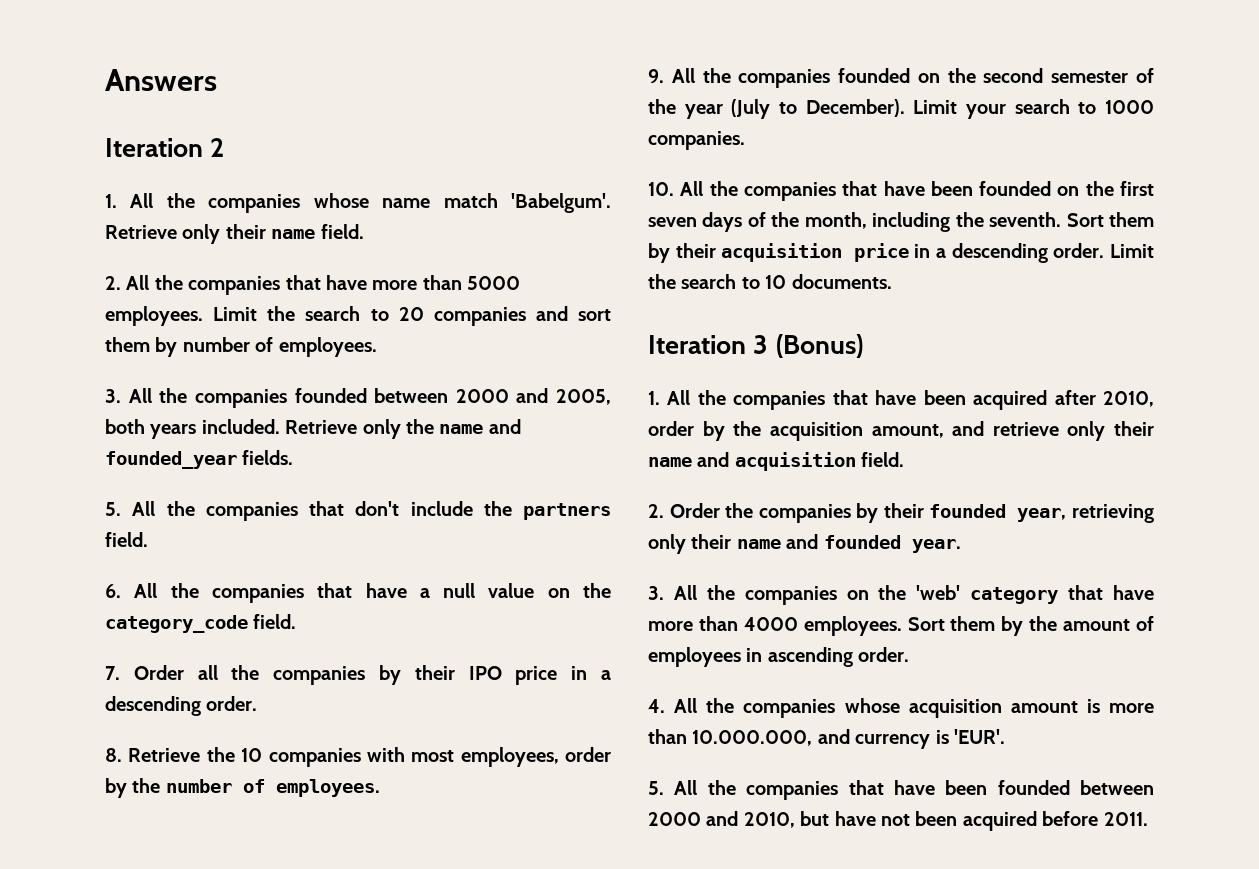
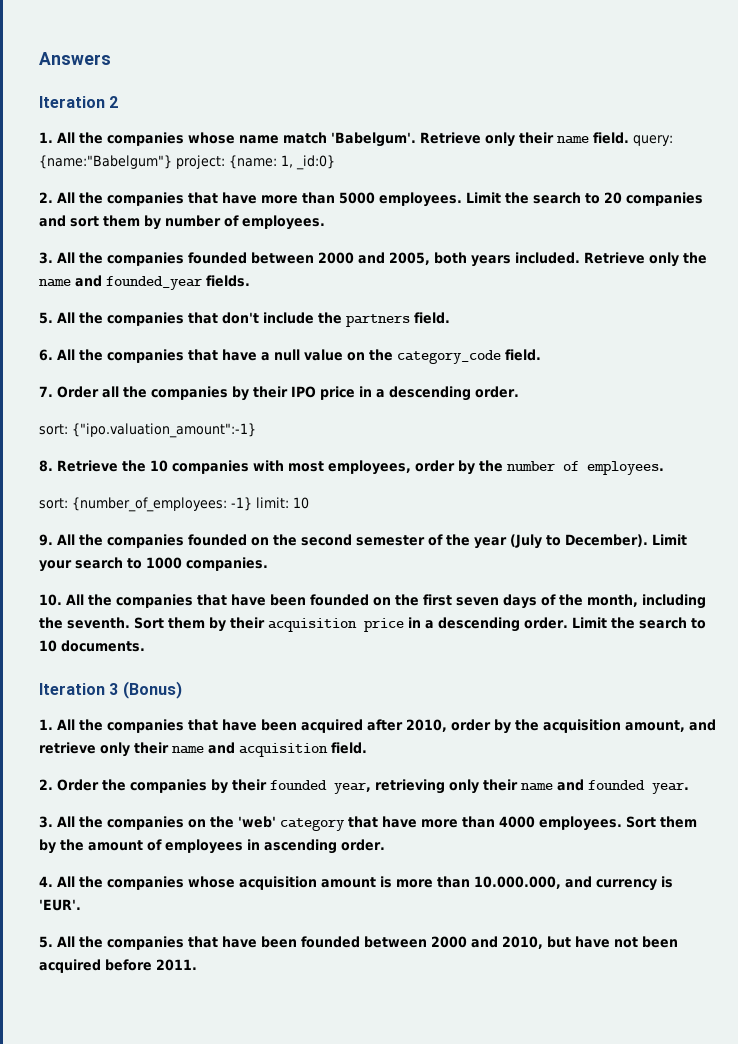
(364, 231) none -> [633,135,673,146] [39,155,335,170] query: {name:"Babelgum"} project: {name: 1, _id:0}
(258, 703) none -> [39,423,256,438] // sort: {"ipo.valuation_amount":-1}
(380, 788) none -> [39,497,309,512] // sort: {number_of_employees: -1} limit: 10

